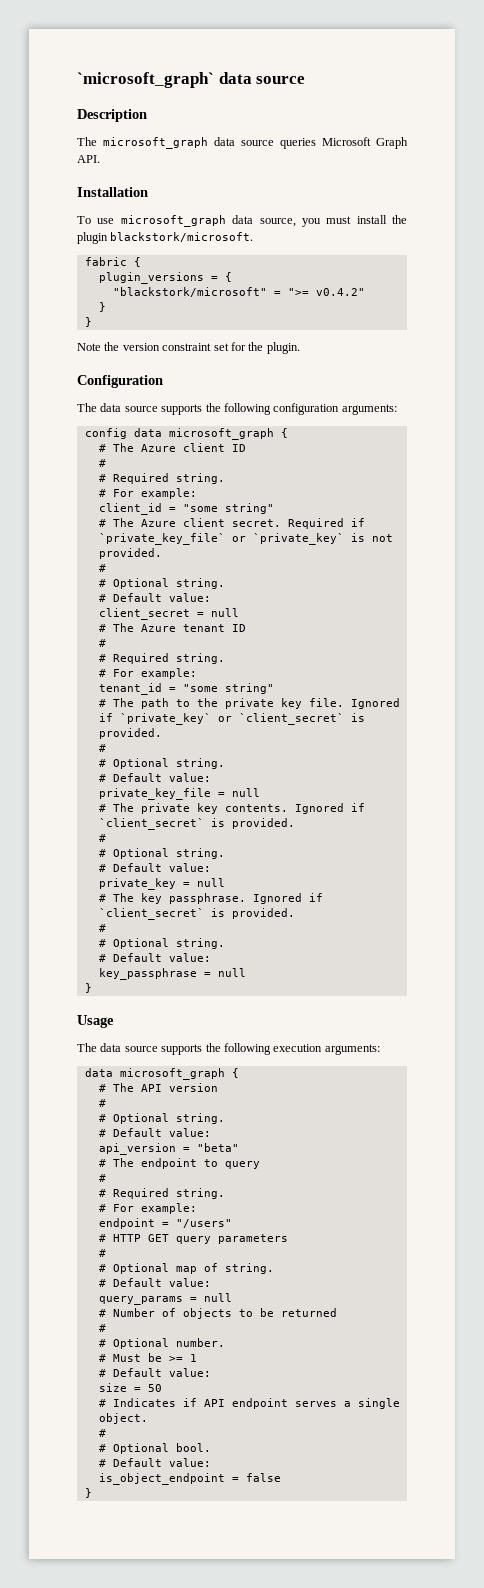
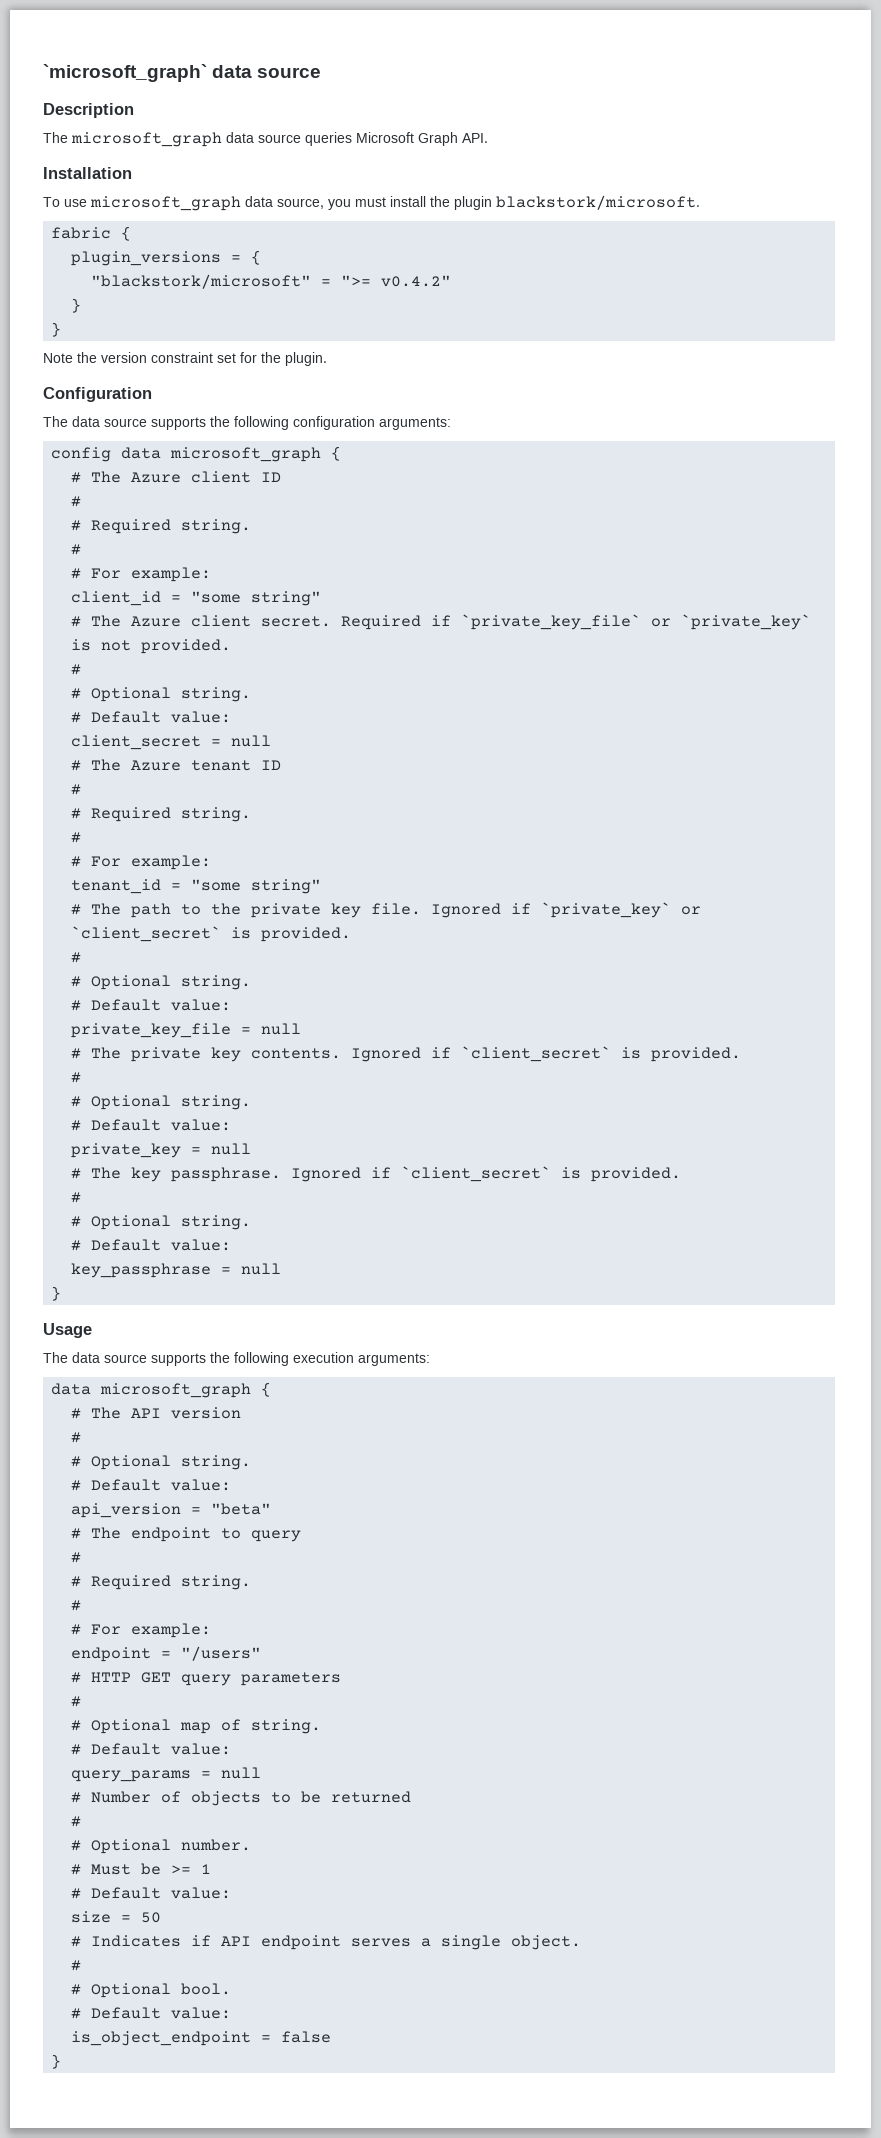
(106, 493) none -> [71,568,82,579] // #
(106, 673) none -> [71,856,82,867] // #
(106, 1208) none -> [71,1624,82,1635] // #

